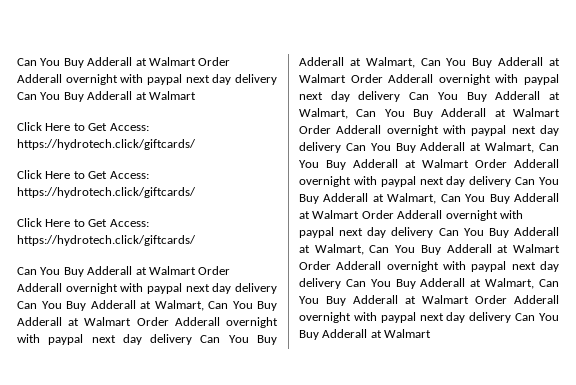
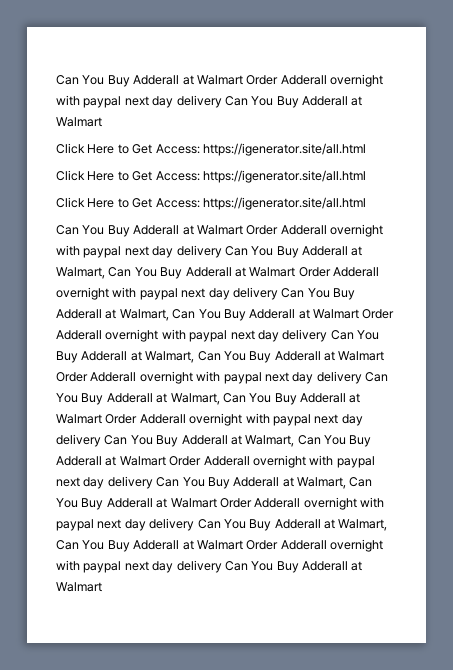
[17,139,196,150] [17,170,149,179] [17,187,196,198] [17,218,149,227] [17,235,196,246] https://hydrotech.click/giftcards/ // Click Here to Get Access: https://hydrotech.click/giftcards/ // Click Here to Get Access: https://hydrotech.click/giftcards/ -> [202,143,366,156] [56,170,366,183] [56,197,366,210] https://igenerator.site/all.html // Click Here to Get Access: https://igenerator.site/all.html // Click Here to Get Access: https://igenerator.site/all.html

